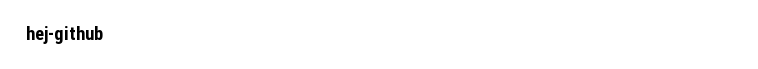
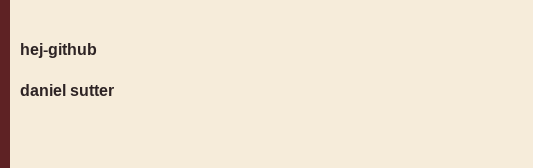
(103, 35) none -> [20,84,115,96] // daniel sutter

